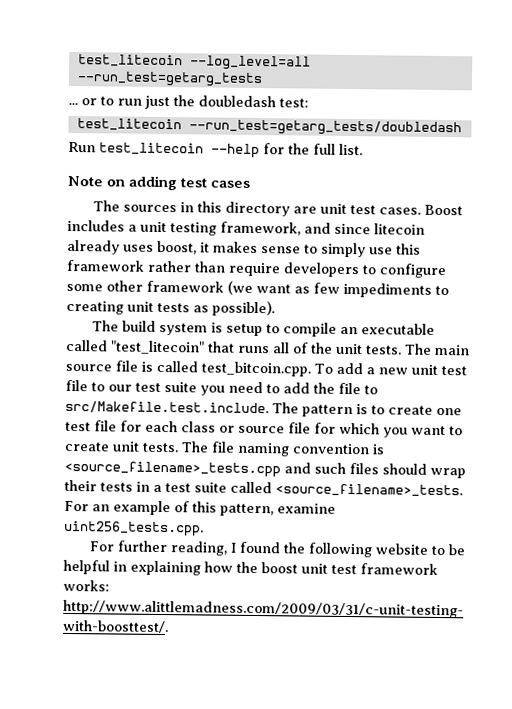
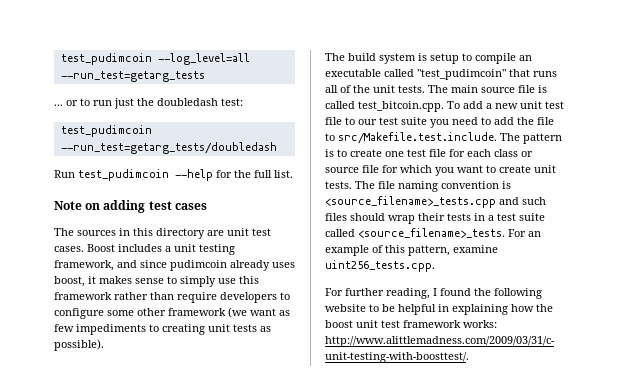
[77,54,183,68] test_litecoin -> [60,53,152,65] test_pudimcoin
[76,118,182,132] test_litecoin -> [60,125,152,137] test_pudimcoin
[99,142,204,156] test_litecoin -> [78,169,169,181] test_pudimcoin
[374,223,425,235] litecoin -> [170,260,227,271] pudimcoin
[111,340,205,355] "test_litecoin" -> [417,69,506,80] "test_pudimcoin"

